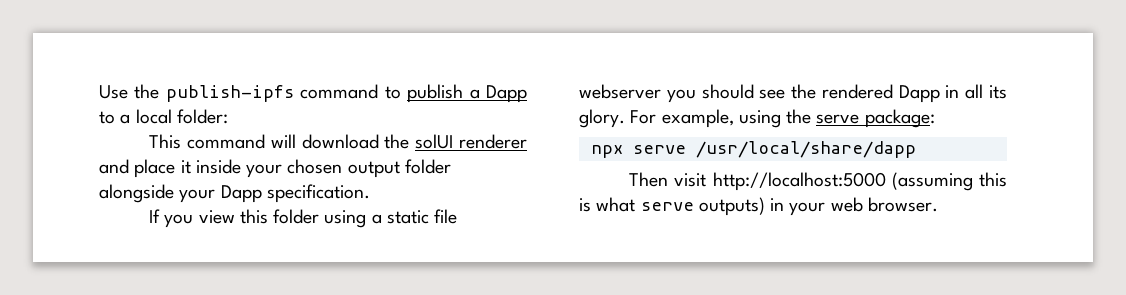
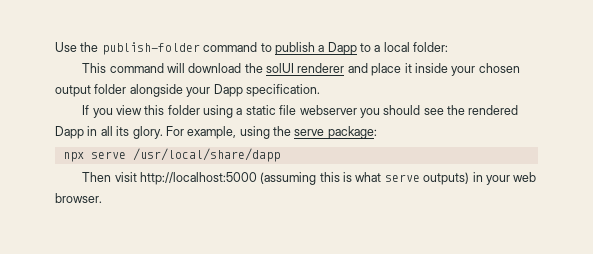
[165,85,294,102] publish-ipfs -> [101,42,200,55] publish-folder

